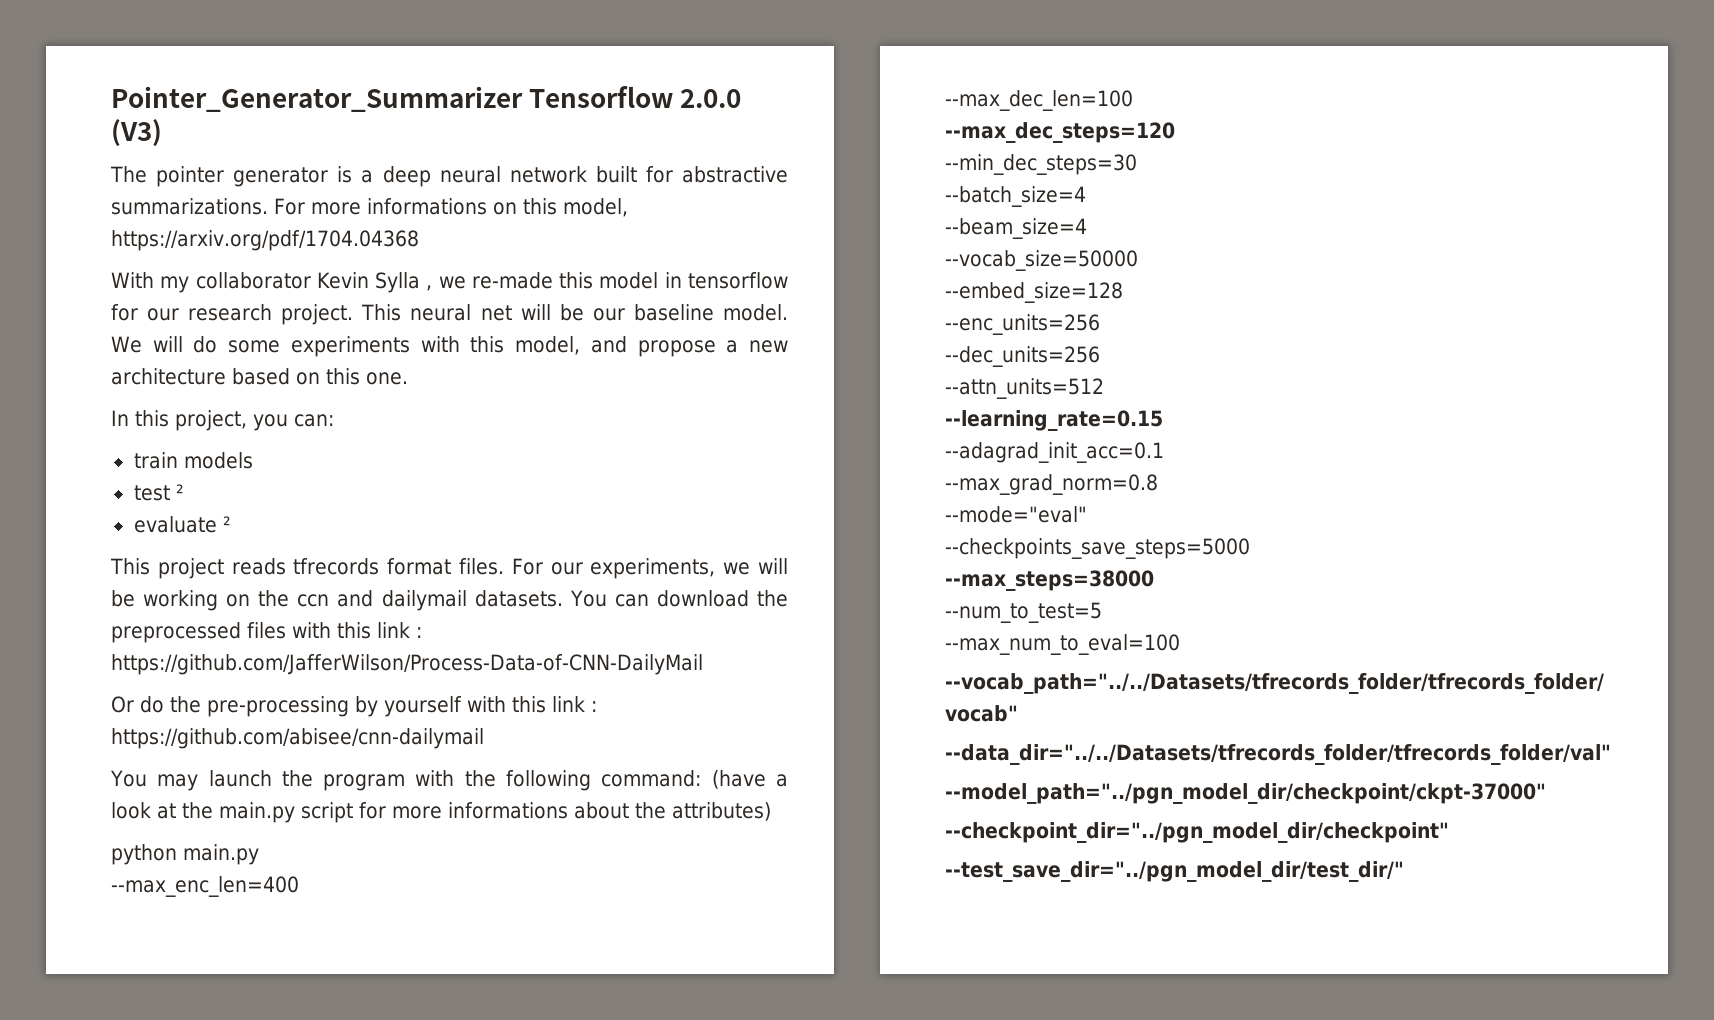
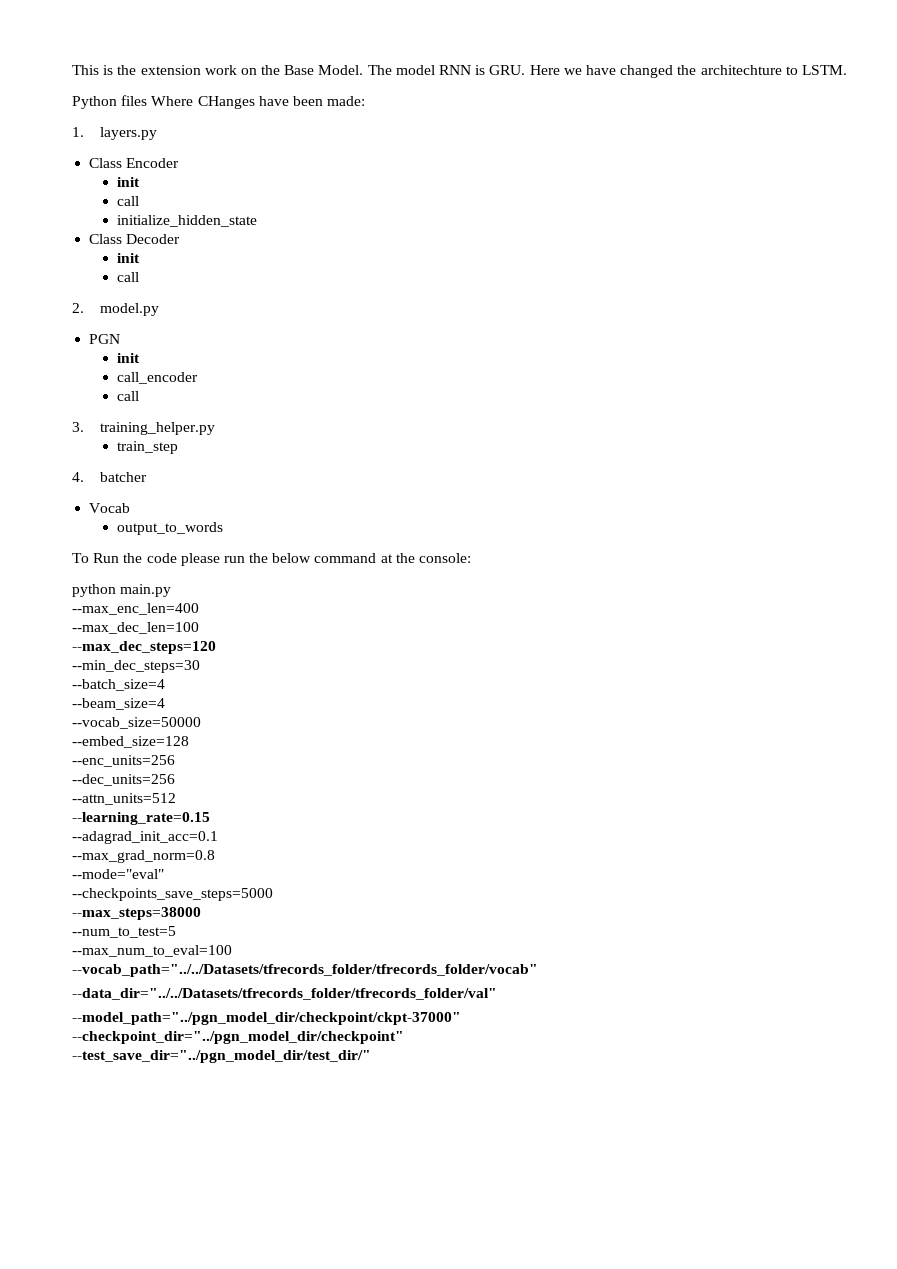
[111,86,742,112] [111,119,162,146] [110,166,789,187] [111,198,628,217] [111,230,419,251] [111,272,789,293] [111,304,788,325] [111,336,788,357] [111,368,408,385] [111,410,334,431] [133,452,253,469] [133,484,184,501] [133,516,231,533] [110,558,788,579] [111,590,788,611] [111,622,422,643] [111,654,703,675] [111,696,597,717] [111,728,484,749] [110,770,789,791] [111,802,771,823] Pointer_Generator_Summarizer Tensorflow 2.0.0 (V3) // The pointer generator is a deep neural network built for abstractive summarizations. For more informations on this model, https://arxiv.org/pdf/1704.04368 // With my collaborator Kevin Sylla , we re-made this model in tensorflow for our research project. This neural net will be our baseline model. We will do some experiments with this model, and propose a new architecture based on this one. // In this project, you can: // train models // test ² // evaluate ² // This project reads tfrecords format files. For our experiments, we will be working on the ccn and dailymail datasets. You can download the preprocessed files with this link : https://github.com/JafferWilson/Process-Data-of-CNN-DailyMail // Or do the pre-processing by yourself with this link : https://github.com/abisee/cnn-dailymail // You may launch the program with the following command: (have a look at the main.py script for more informations about the attributes) -> [72,65,847,78] [72,95,366,109] [72,127,157,140] [89,158,180,168] [116,177,140,187] [116,196,139,206] [116,215,257,227] [89,234,181,244] [116,253,140,263] [116,272,139,282] [72,303,159,316] [89,334,121,344] [116,353,140,363] [116,372,198,384] [116,391,139,401] [72,422,215,435] [116,441,178,454] [72,472,147,482] [89,503,131,513] [116,522,223,535] [72,553,472,566] This is the extension work on the Base Model. The model RNN is GRU. Here we have changed the architechture to LSTM. // Python files Where CHanges have been made: // 1. layers.py // Class Encoder // init // call // initialize_hidden_state // Class Decoder // init // call // 2. model.py // PGN // init // call_encoder // call // 3. training_helper.py // train_step // 4. batcher // Vocab // output_to_words // To Run the code please run the below command at the console:

